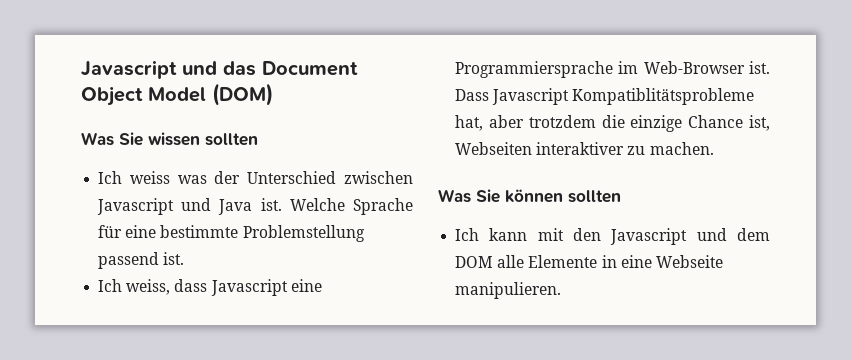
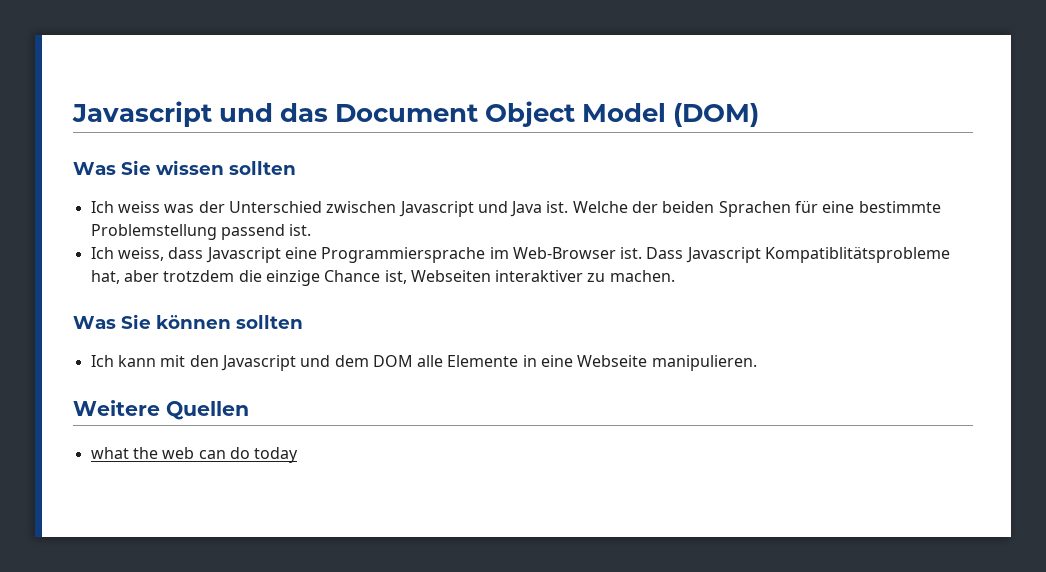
[353,198,413,215] Sprache -> [632,201,791,217] der beiden Sprachen
(562, 290) none -> [73,400,249,420] [90,447,299,463] // Weitere Quellen // what the web can do today

